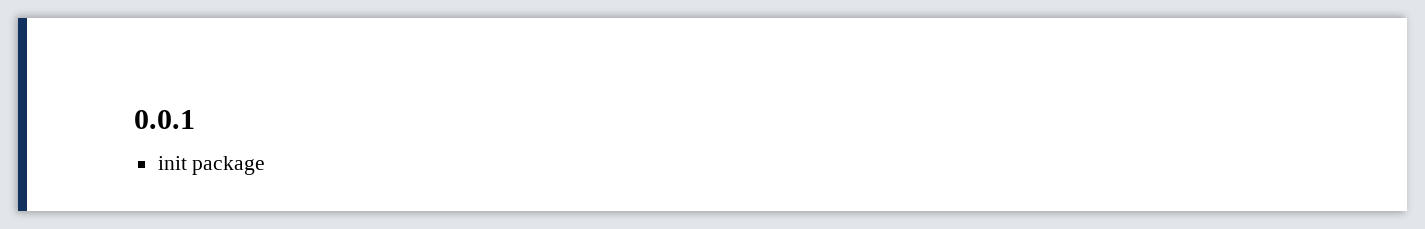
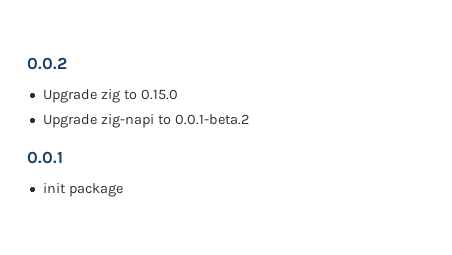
(134, 119) none -> [27,57,67,70] [42,89,178,103] [42,114,249,128] 0.0.2 // Upgrade zig to 0.15.0 // Upgrade zig-napi to 0.0.1-beta.2 //

